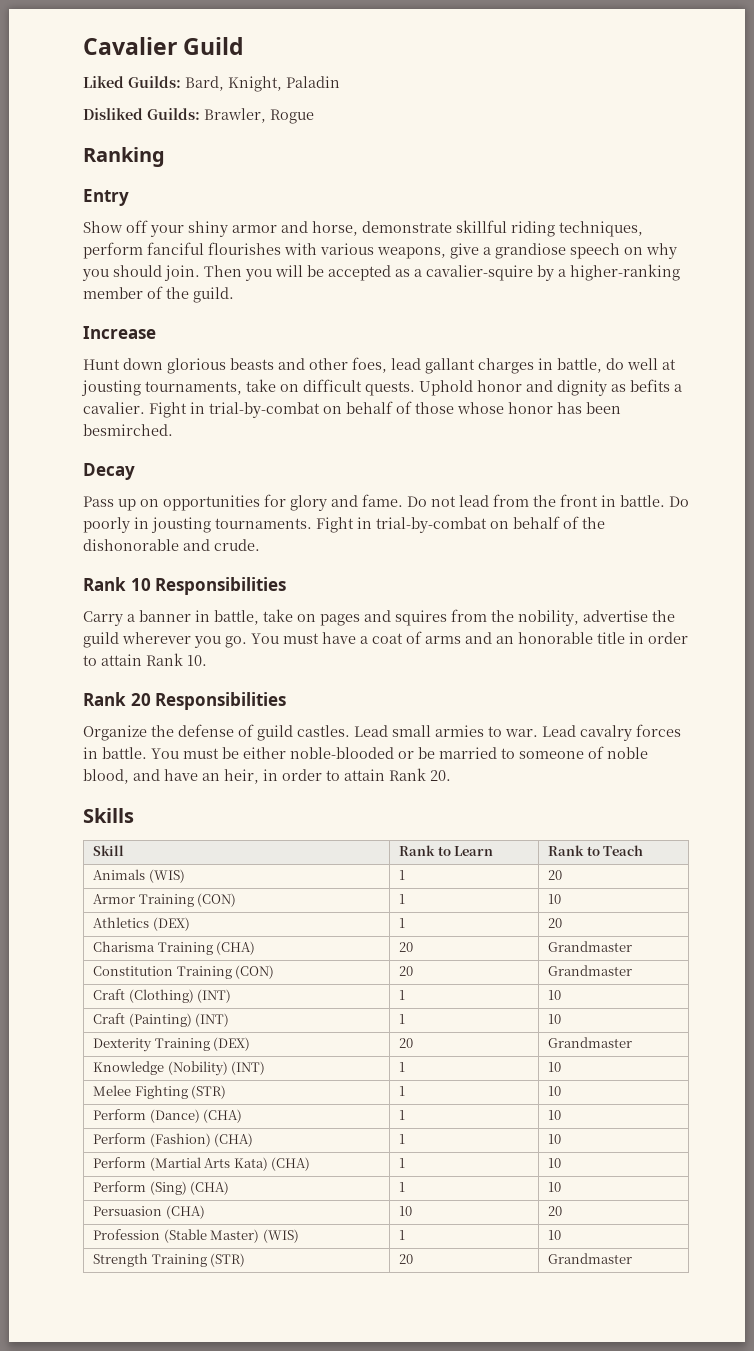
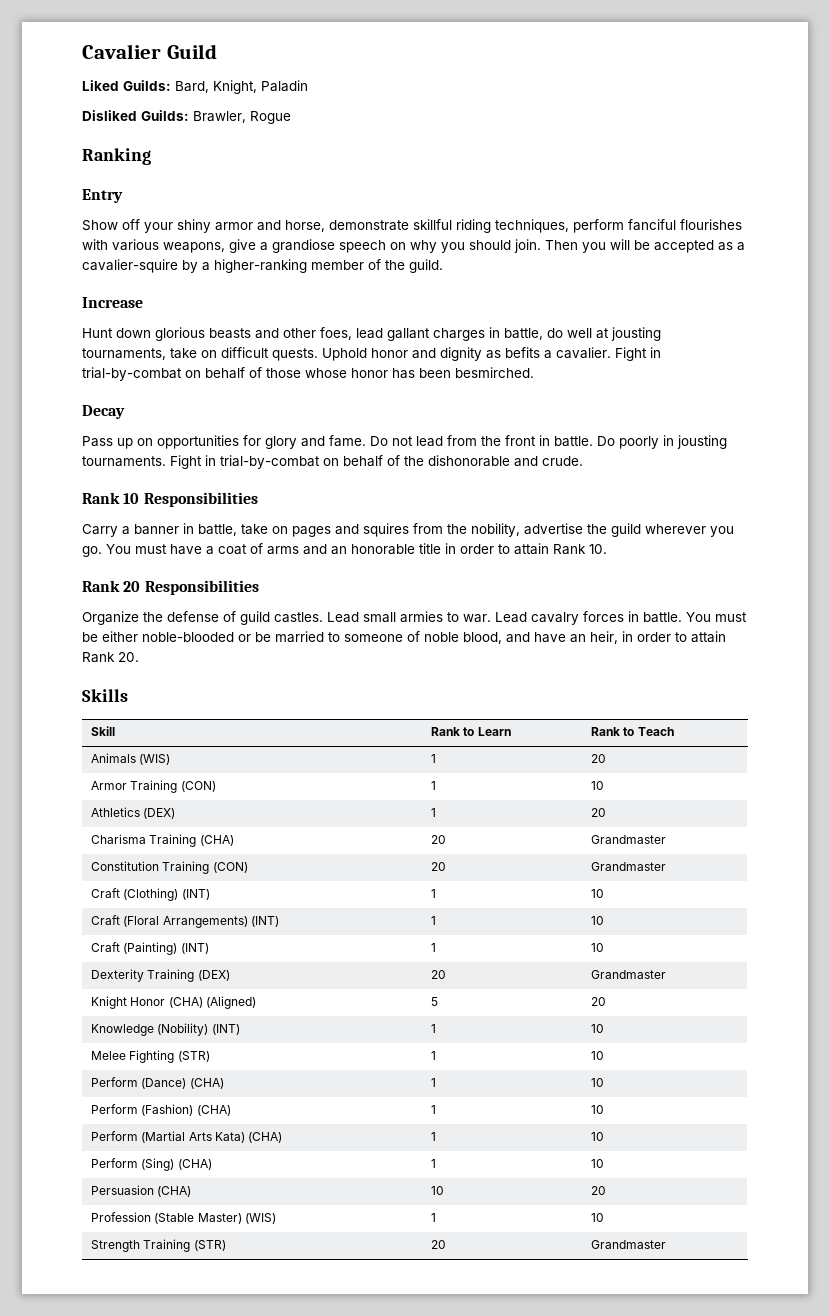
(562, 995) none -> [91,915,279,928] [431,916,437,925] [591,916,605,925] // Craft (Floral Arrangements) (INT) | 1 | 10
(633, 1042) none -> [91,996,256,1009] [431,997,439,1006] [591,997,607,1006] // Knight Honor (CHA) (Aligned) | 5 | 20

